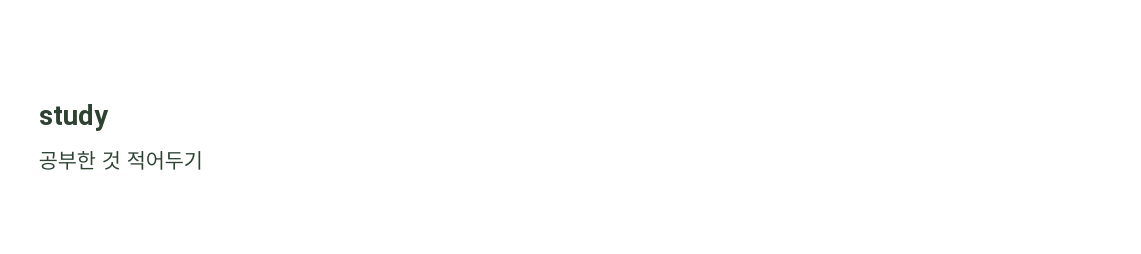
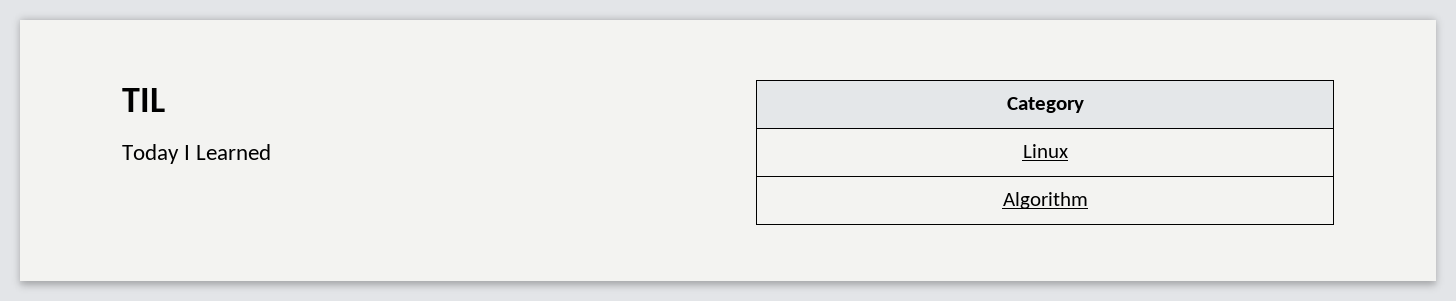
[39,104,109,131] [39,151,203,170] study // 공부한 것 적어두기 -> [122,88,165,112] [122,144,272,164] [1006,97,1084,113] [1022,144,1068,158] [1002,192,1088,209] TIL // Today I Learned // Category // Linux // Algorithm

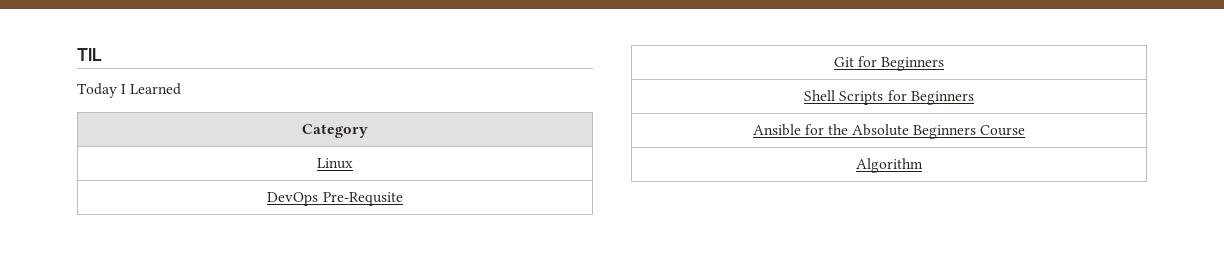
(1068, 151) none -> [267,192,403,206] [833,56,945,71] [804,90,974,105] [752,124,1026,139] // DevOps Pre-Requsite // Git for Beginners // Shell Scripts for Beginners // Ansible for the Absolute Beginners Course

